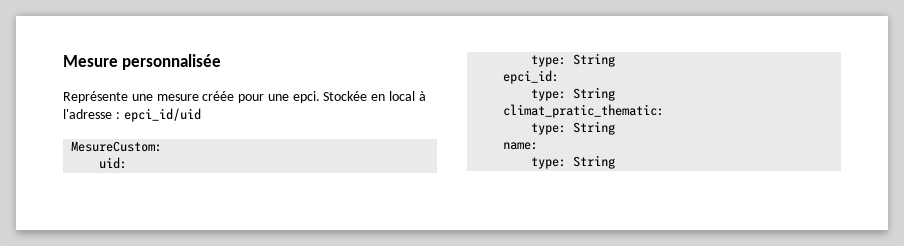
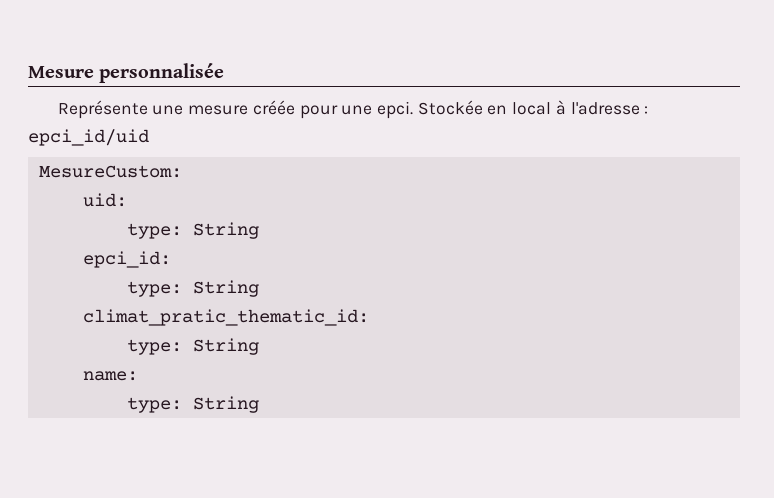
[503,104,665,118] climat_pratic_thematic: -> [82,309,369,326] climat_pratic_thematic_id:

